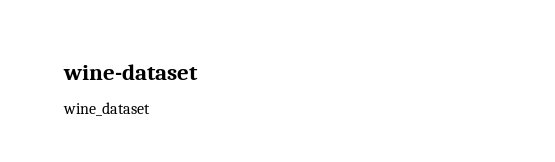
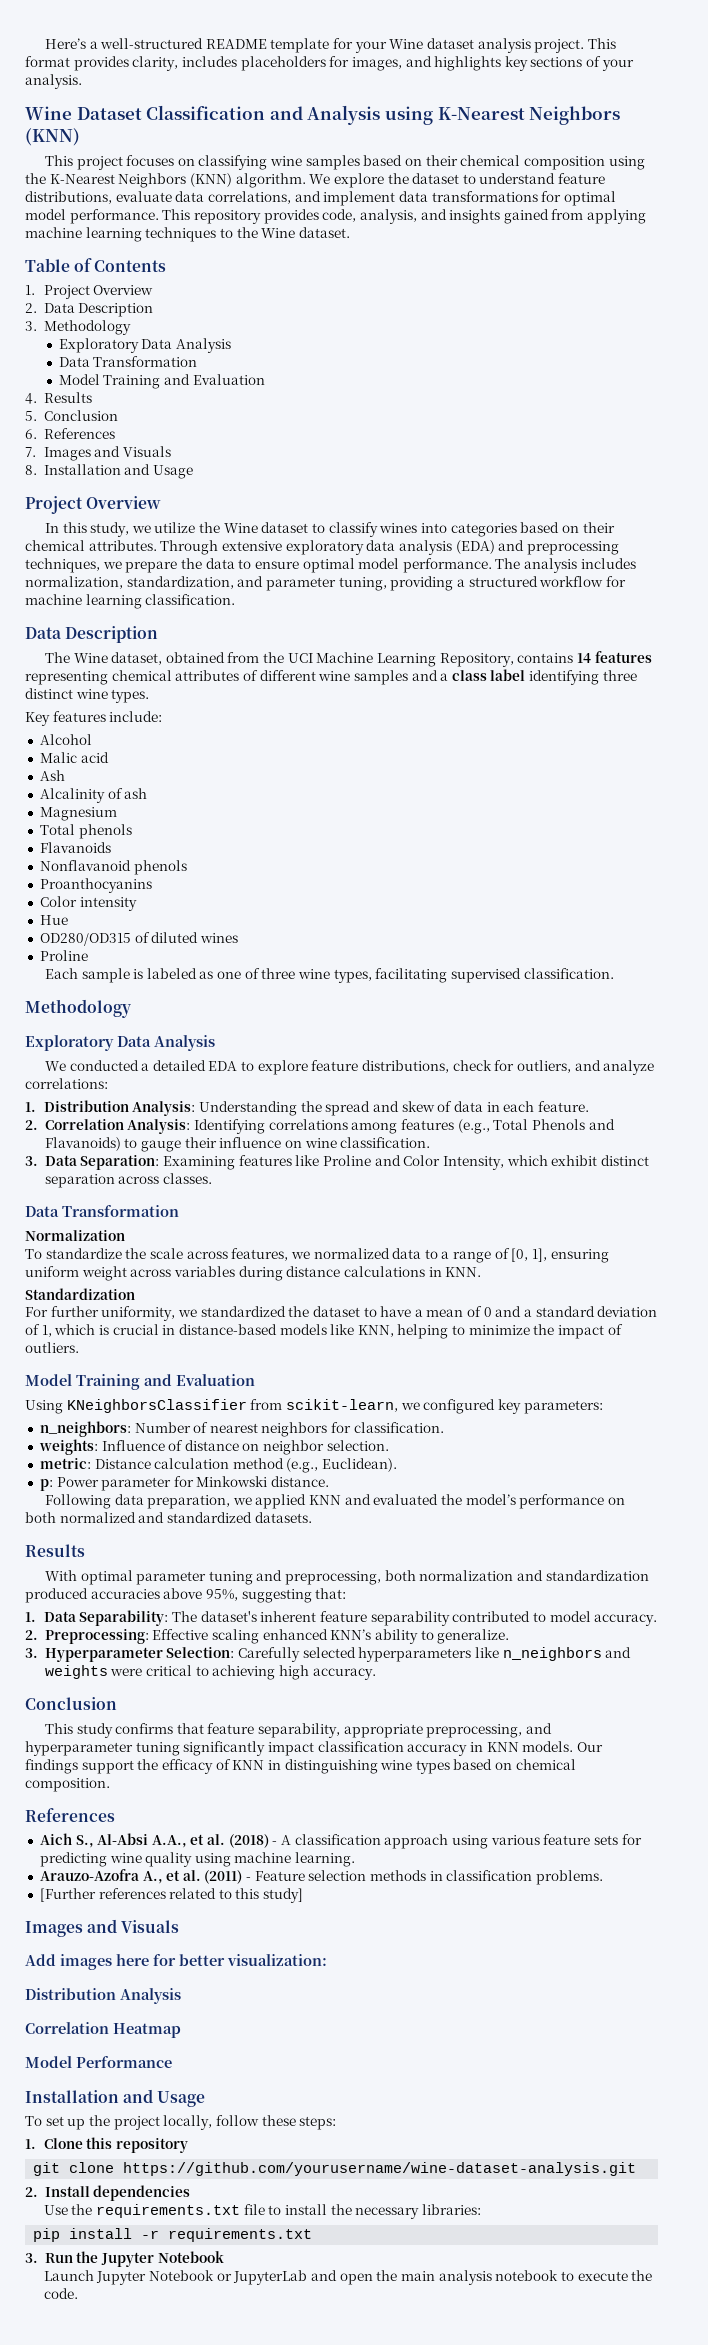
[63,64,198,80] [63,102,150,116] wine-dataset // wine_dataset -> [44,38,616,53] [25,56,634,71] [25,74,82,89] [25,105,621,125] [25,128,80,146] [44,155,645,170] [25,173,606,188] [25,191,616,206] [25,209,647,224] [25,227,350,242] [25,258,167,272] [25,285,154,299] [25,303,154,317] [25,320,131,335] [58,338,231,353] [58,356,198,367] [58,374,265,389] [25,392,92,404] [25,410,118,421] [25,428,115,439] [25,446,172,461] [25,464,194,479] [25,496,162,514] [44,522,615,537] [25,540,619,555] [25,558,636,573] [25,576,626,591] [25,594,236,609] [25,626,159,643] [44,651,652,667] [25,669,637,685] [25,688,150,703] [25,711,163,726] [39,734,92,745] [39,752,109,763] [39,770,65,781] [39,788,148,803] [39,807,117,821] [39,824,132,839] [39,842,111,853] [39,860,187,875] [39,878,152,893] [39,896,137,911] [39,915,68,925] [39,932,238,946] [39,950,88,961] [44,968,614,983] [25,999,131,1018] [25,1035,215,1051] [44,1060,655,1075] [25,1078,108,1089] [25,1100,589,1116] [25,1119,615,1134] [44,1137,431,1152] [25,1155,649,1170] [44,1173,213,1188] [25,1205,179,1217] [25,1230,125,1241] [25,1248,609,1263] [25,1266,482,1281] [25,1288,135,1300] [25,1306,658,1321] [25,1324,623,1339] [25,1342,79,1353] [25,1374,255,1390] [25,1399,603,1414] [39,1421,444,1437] [38,1439,389,1455] [39,1458,398,1473] [39,1476,330,1491] [44,1494,625,1509] [25,1512,312,1523] [25,1544,85,1557] [44,1570,649,1585] [25,1588,347,1603] [25,1610,658,1626] [25,1629,510,1644] [25,1647,632,1662] [44,1665,376,1680] [25,1697,117,1710] [44,1723,553,1738] [25,1741,603,1756] [25,1759,576,1774] [25,1778,110,1792] [25,1808,115,1822] [39,1833,642,1849] [39,1852,356,1867] [39,1869,603,1885] [39,1888,304,1903] [25,1919,180,1937] [25,1954,327,1970] [25,1988,181,2004] [25,2022,181,2038] [25,2056,172,2068] [25,2089,206,2107] [25,2115,337,2130] [25,2137,189,2153] [33,2162,637,2176] [25,2185,191,2201] [43,2204,482,2219] [33,2228,313,2242] [25,2251,224,2267] [43,2270,653,2285] [43,2288,78,2299] Here’s a well-structured README template for your Wine dataset analysis project. This format provides clarity, includes placeholders for images, and highlights key sections of your analysis. // Wine Dataset Classification and Analysis using K-Nearest Neighbors (KNN) // This project focuses on classifying wine samples based on their chemical composition using the K-Nearest Neighbors (KNN) algorithm. We explore the dataset to understand feature distributions, evaluate data correlations, and implement data transformations for optimal model performance. This repository provides code, analysis, and insights gained from applying machine learning techniques to the Wine dataset. // Table of Contents // 1. Project Overview // 2. Data Description // 3. Methodology // Exploratory Data Analysis // Data Transformation // Model Training and Evaluation // 4. Results // 5. Conclusion // 6. References // 7. Images and Visuals // 8. Installation and Usage // Project Overview // In this study, we utilize the Wine dataset to classify wines into categories based on their chemical attributes. Through extensive exploratory data analysis (EDA) and preprocessing techniques, we prepare the data to ensure optimal model performance. The analysis includes normalization, standardization, and parameter tuning, providing a structured workflow for machine learning classification. // Data Description // The Wine dataset, obtained from the UCI Machine Learning Repository, contains 14 features representing chemical attributes of different wine samples and a class label identifying three distinct wine types. // Key features include: // Alcohol // Malic acid // Ash // Alcalinity of ash // Magnesium // Total phenols // Flavanoids // Nonflavanoid phenols // Proanthocyanins // Color intensity // Hue // OD280/OD315 of diluted wines // Proline // Each sample is labeled as one of three wine types, facilitating supervised classification. // Methodology // Exploratory Data Analysis // We conducted a detailed EDA to explore feature distributions, check for outliers, and analyze correlations: // 1. Distribution Analysis: Understanding the spread and skew of data in each feature. // 2. Correlation Analysis: Identifying correlations among features (e.g., Total Phenols and Flavanoids) to gauge their influence on wine classification. // 3. Data Separation: Examining features like Proline and Color Intensity, which exhibit distinct separation across classes. // Data Transformation // Normalization // To standardize the scale across features, we normalized data to a range of [0, 1], ensuring uniform weight across variables during distance calculations in KNN. // Standardization // For further uniformity, we standardized the dataset to have a mean of 0 and a standard deviation of 1, which is crucial in distance-based models like KNN, helping to minimize the impact of outliers. // Model Training and Evaluation // Using KNeighborsClassifier from scikit-learn, we configured key parameters: // n_neighbors: Number of nearest neighbors for classification. // weights: Influence of distance on neighbor selection. // metric: Distance calculation method (e.g., Euclidean). // p: Power parameter for Minkowski distance. // Following data preparation, we applied KNN and evaluated the model’s performance on both normalized and standardized datasets. // Results // With optimal parameter tuning and preprocessing, both normalization and standardization produced accuracies above 95%, suggesting that: // 1. Data Separability: The dataset's inherent feature separability contributed to model accuracy. // 2. Preprocessing: Effective scaling enhanced KNN’s ability to generalize. // 3. Hyperparameter Selection: Carefully selected hyperparameters like n_neighbors and weights were critical to achieving high accuracy. // Conclusion // This study confirms that feature separability, appropriate preprocessing, and hyperparameter tuning significantly impact classification accuracy in KNN models. Our findings support the efficacy of KNN in distinguishing wine types based on chemical composition. // References // Aich S., Al-Absi A.A., et al. (2018) - A classification approach using various feature sets for predicting wine quality using machine learning. // Arauzo-Azofra A., et al. (2011) - Feature selection methods in classification problems. // [Further references related to this study] // Images and Visuals // Add images here for better visualization: // Distribution Analysis // Correlation Heatmap // Model Performance // Installation and Usage // To set up the project locally, follow these steps: // 1. Clone this repository // git clone https://github.com/yourusername/wine-dataset-analysis.git // 2. Install dependencies // Use the requirements.txt file to install the necessary libraries: // pip install -r requirements.txt // 3. Run the Jupyter Notebook // Launch Jupyter Notebook or JupyterLab and open the main analysis notebook to execute the code.

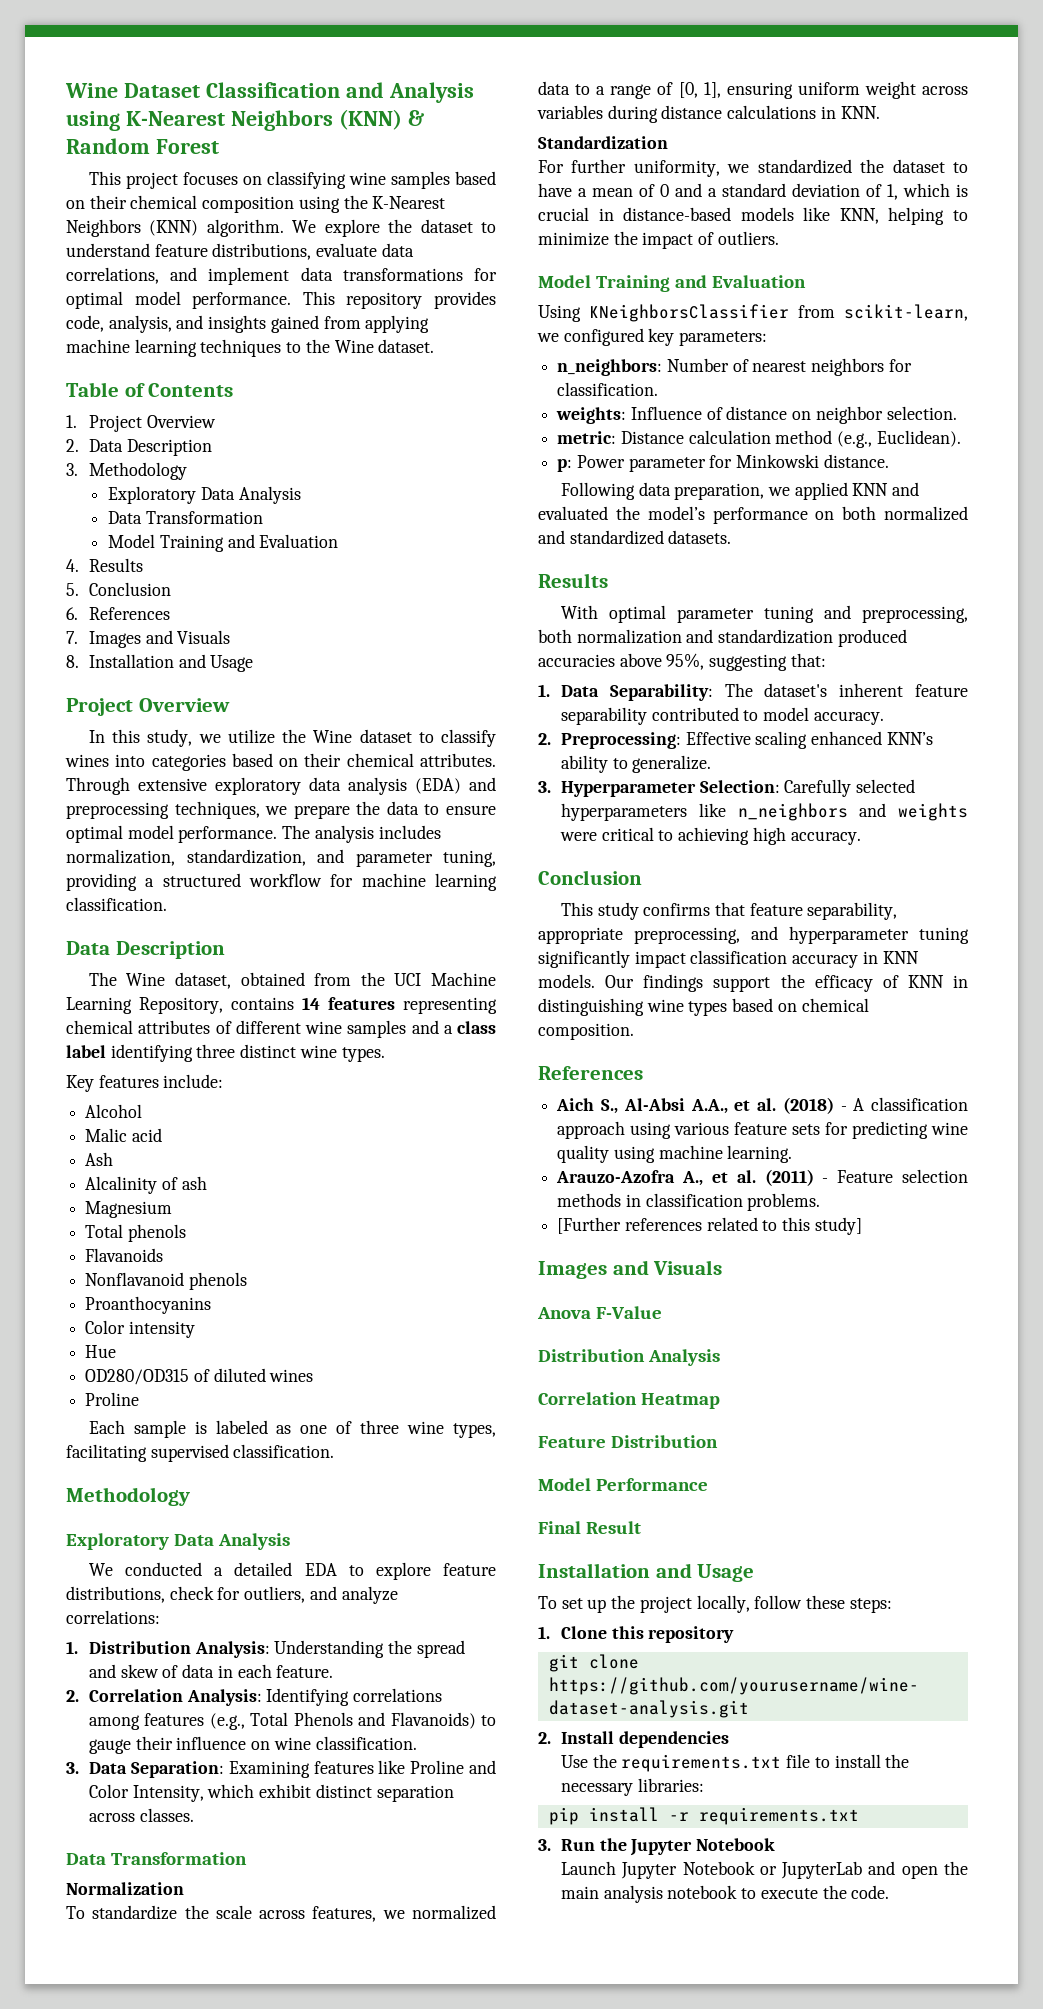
[44,38,616,53] [25,56,634,71] [25,74,82,89] Here’s a well-structured README template for your Wine dataset analysis project. This format provides clarity, includes placeholders for images, and highlights key sections of your analysis. // -> (65, 90) none
(80, 137) none -> [407,110,424,126] [66,138,219,154] & Random Forest
[25,1954,327,1970] Add images here for better visualization: -> [537,1306,663,1319] Anova F-Value
(181, 2030) none -> [538,1435,719,1448] // Feature Distribution
(172, 2062) none -> [538,1521,642,1534] // Final Result

